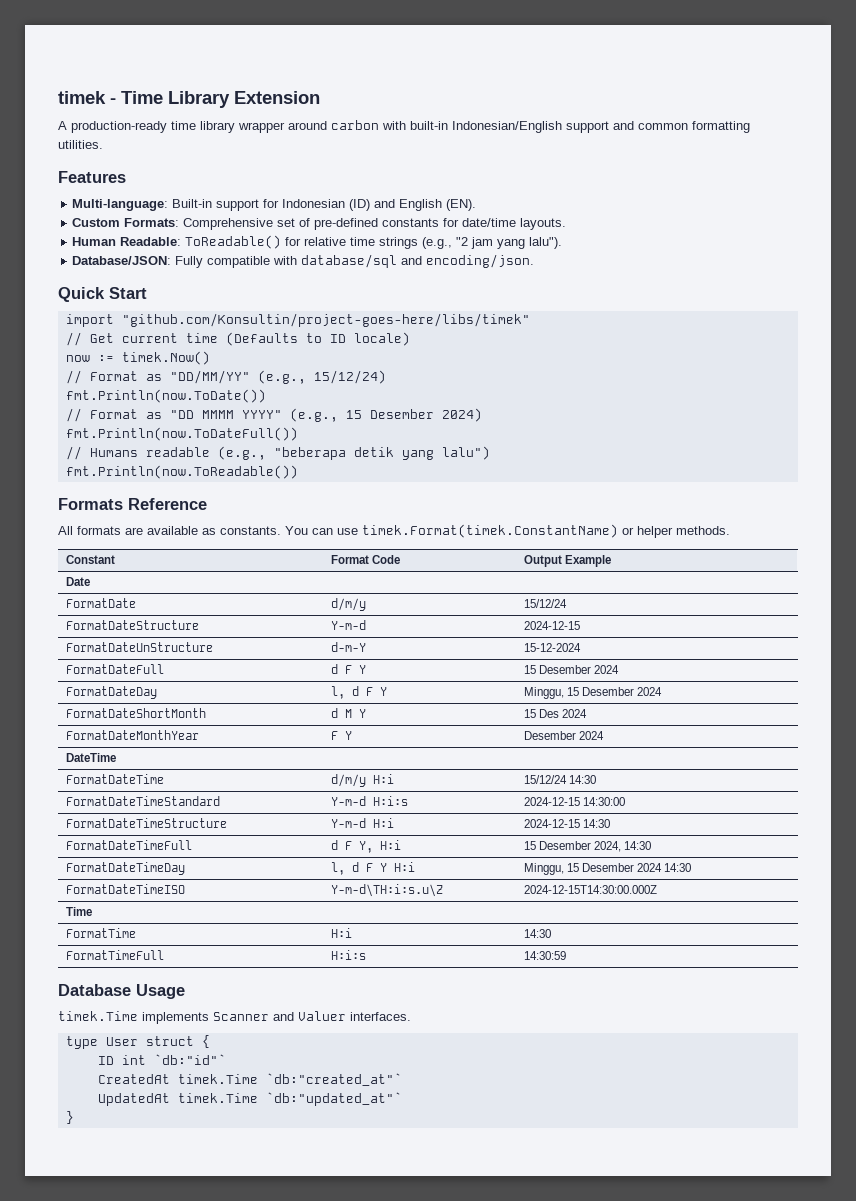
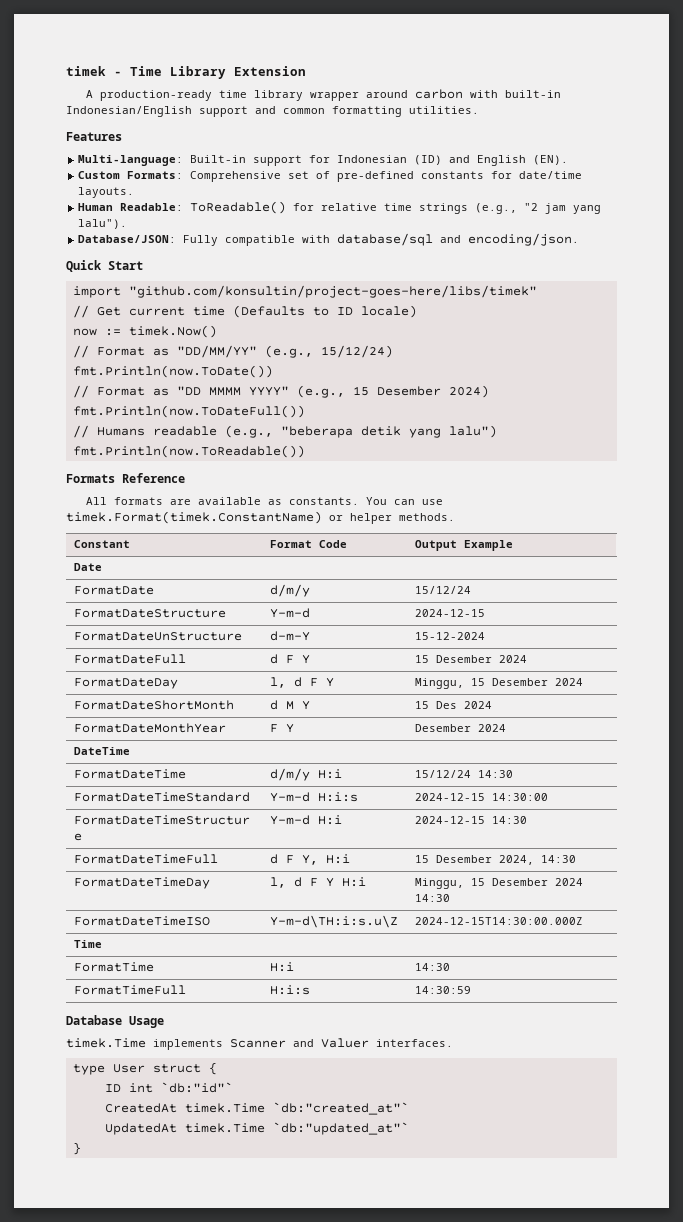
[121,313,530,327] "github.com/Konsultin/project-goes-here/libs/timek" -> [128,285,537,298] "github.com/konsultin/project-goes-here/libs/timek"

